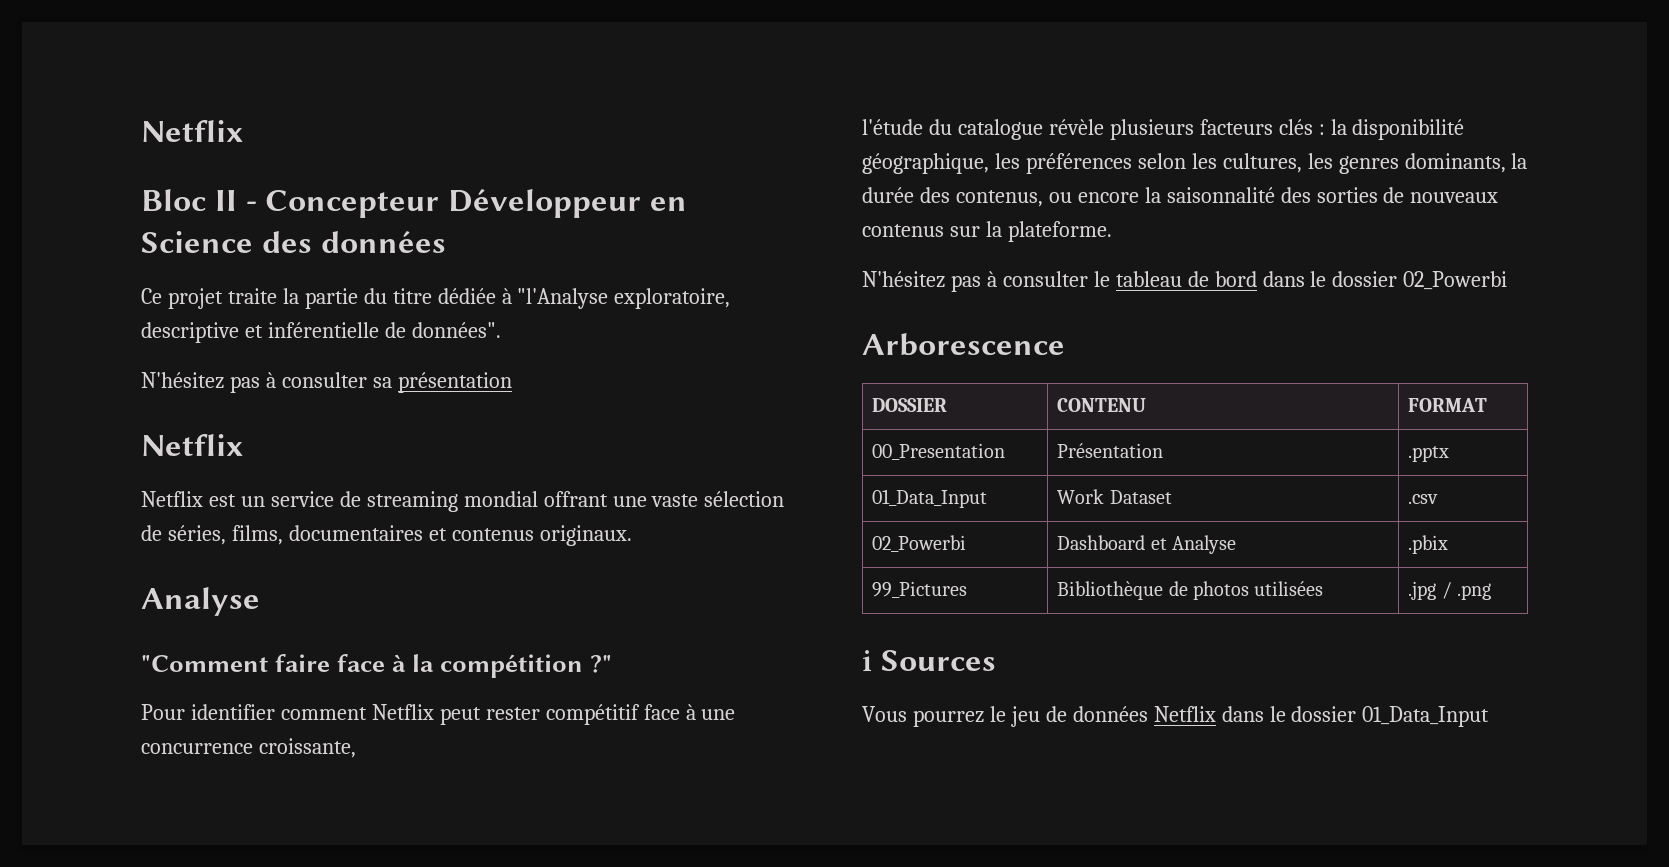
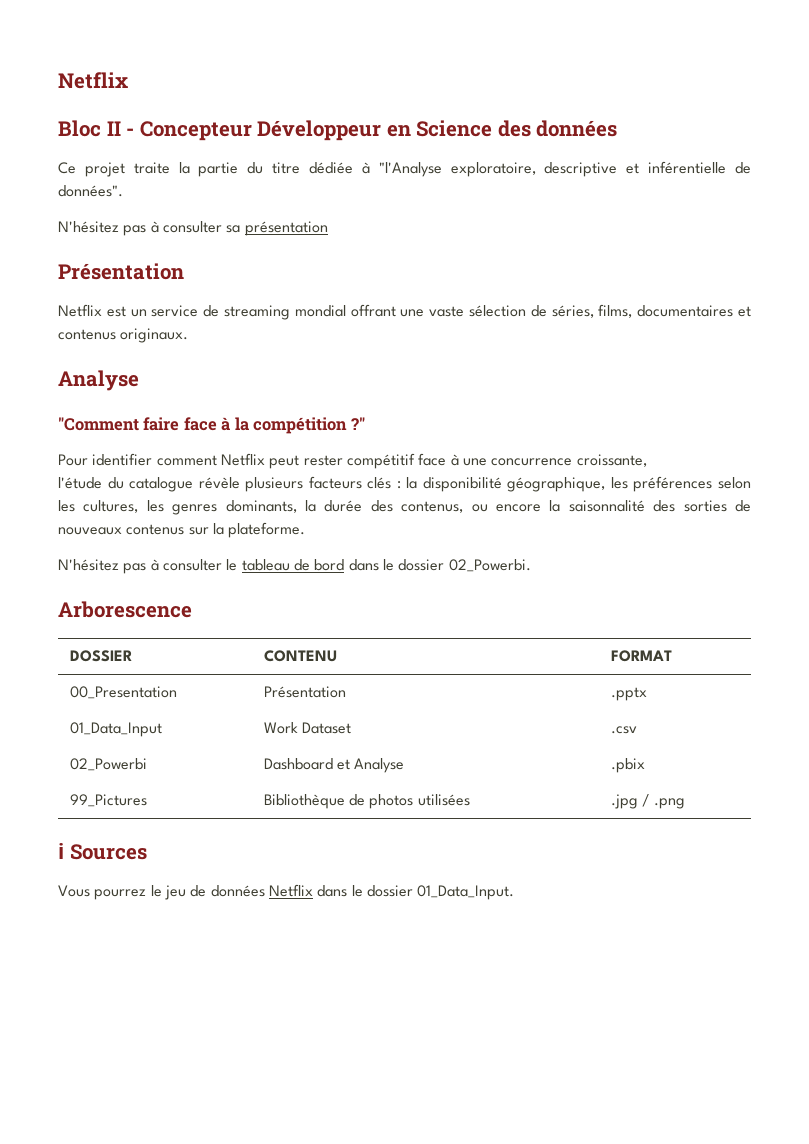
[141,434,243,456] Netflix -> [58,263,184,280] Présentation
[1403,271,1508,290] 02_Powerbi -> [448,559,531,572] 02_Powerbi.
[1362,706,1490,727] 01_Data_Input -> [417,885,515,900] 01_Data_Input.

